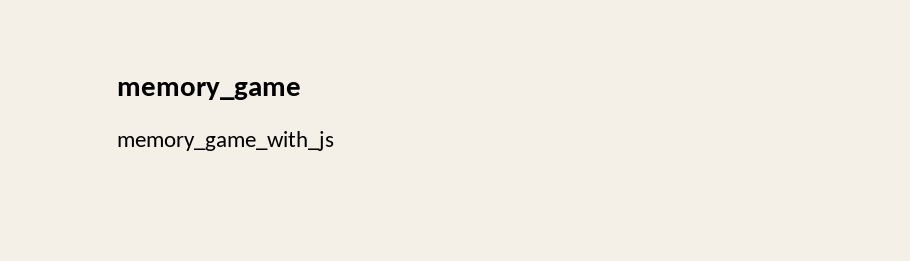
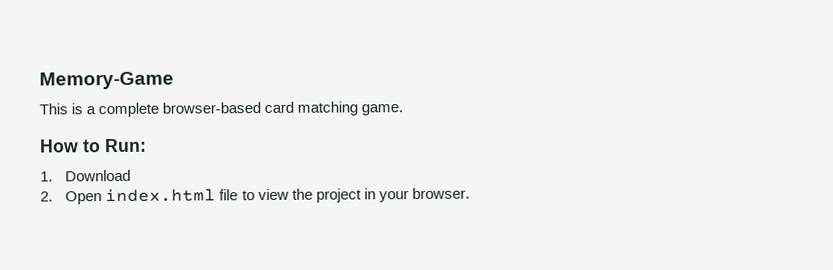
[117,82,301,100] [117,131,334,151] memory_game // memory_game_with_js -> [39,71,174,90] [39,101,404,118] [40,138,147,153] [40,169,132,182] [40,187,470,205] Memory-Game // This is a complete browser-based card matching game. // How to Run: // 1. Download // 2. Open index.html file to view the project in your browser.

